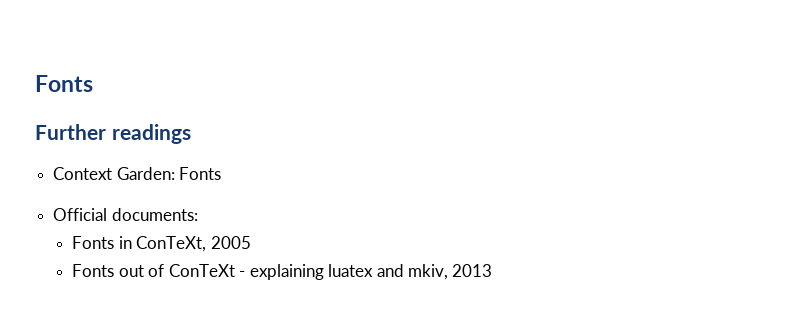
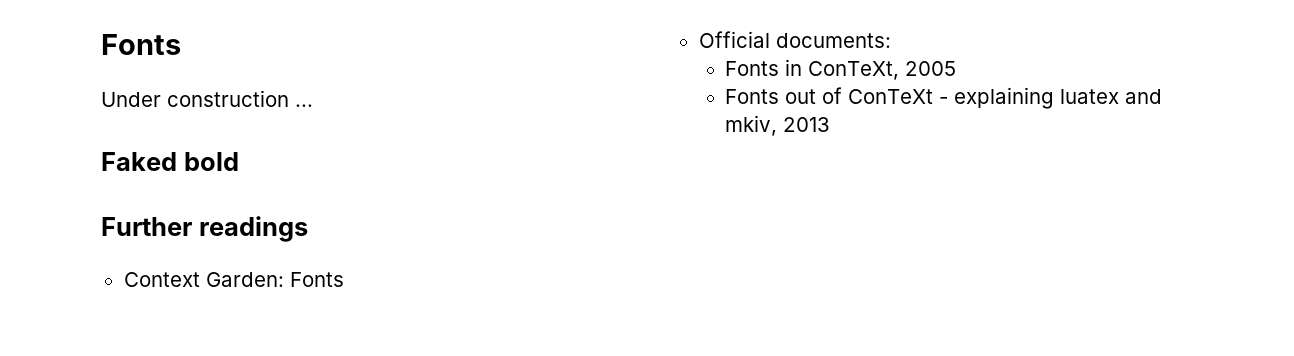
[35,75,93,92] Fonts -> [101,34,181,55] [101,90,313,107] [101,152,239,171] Fonts // Under construction ... // Faked bold

